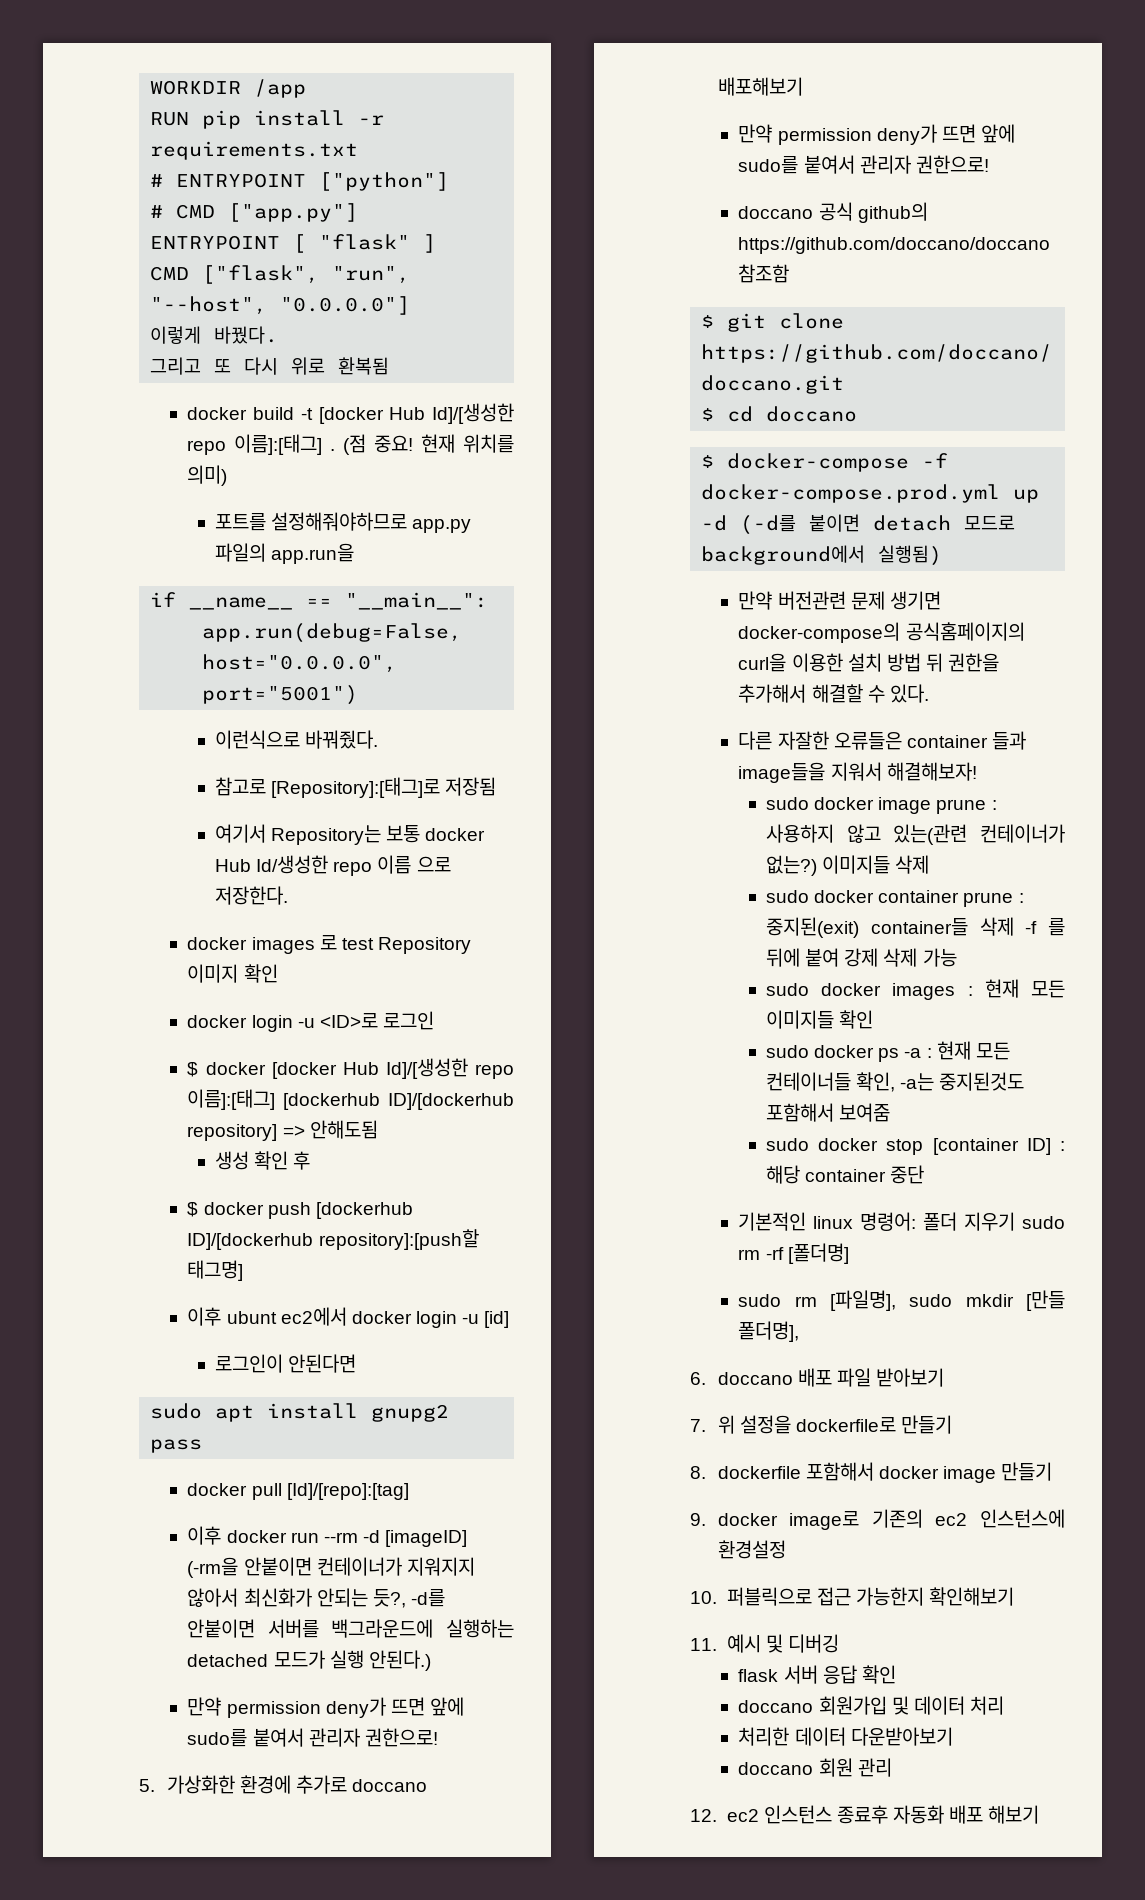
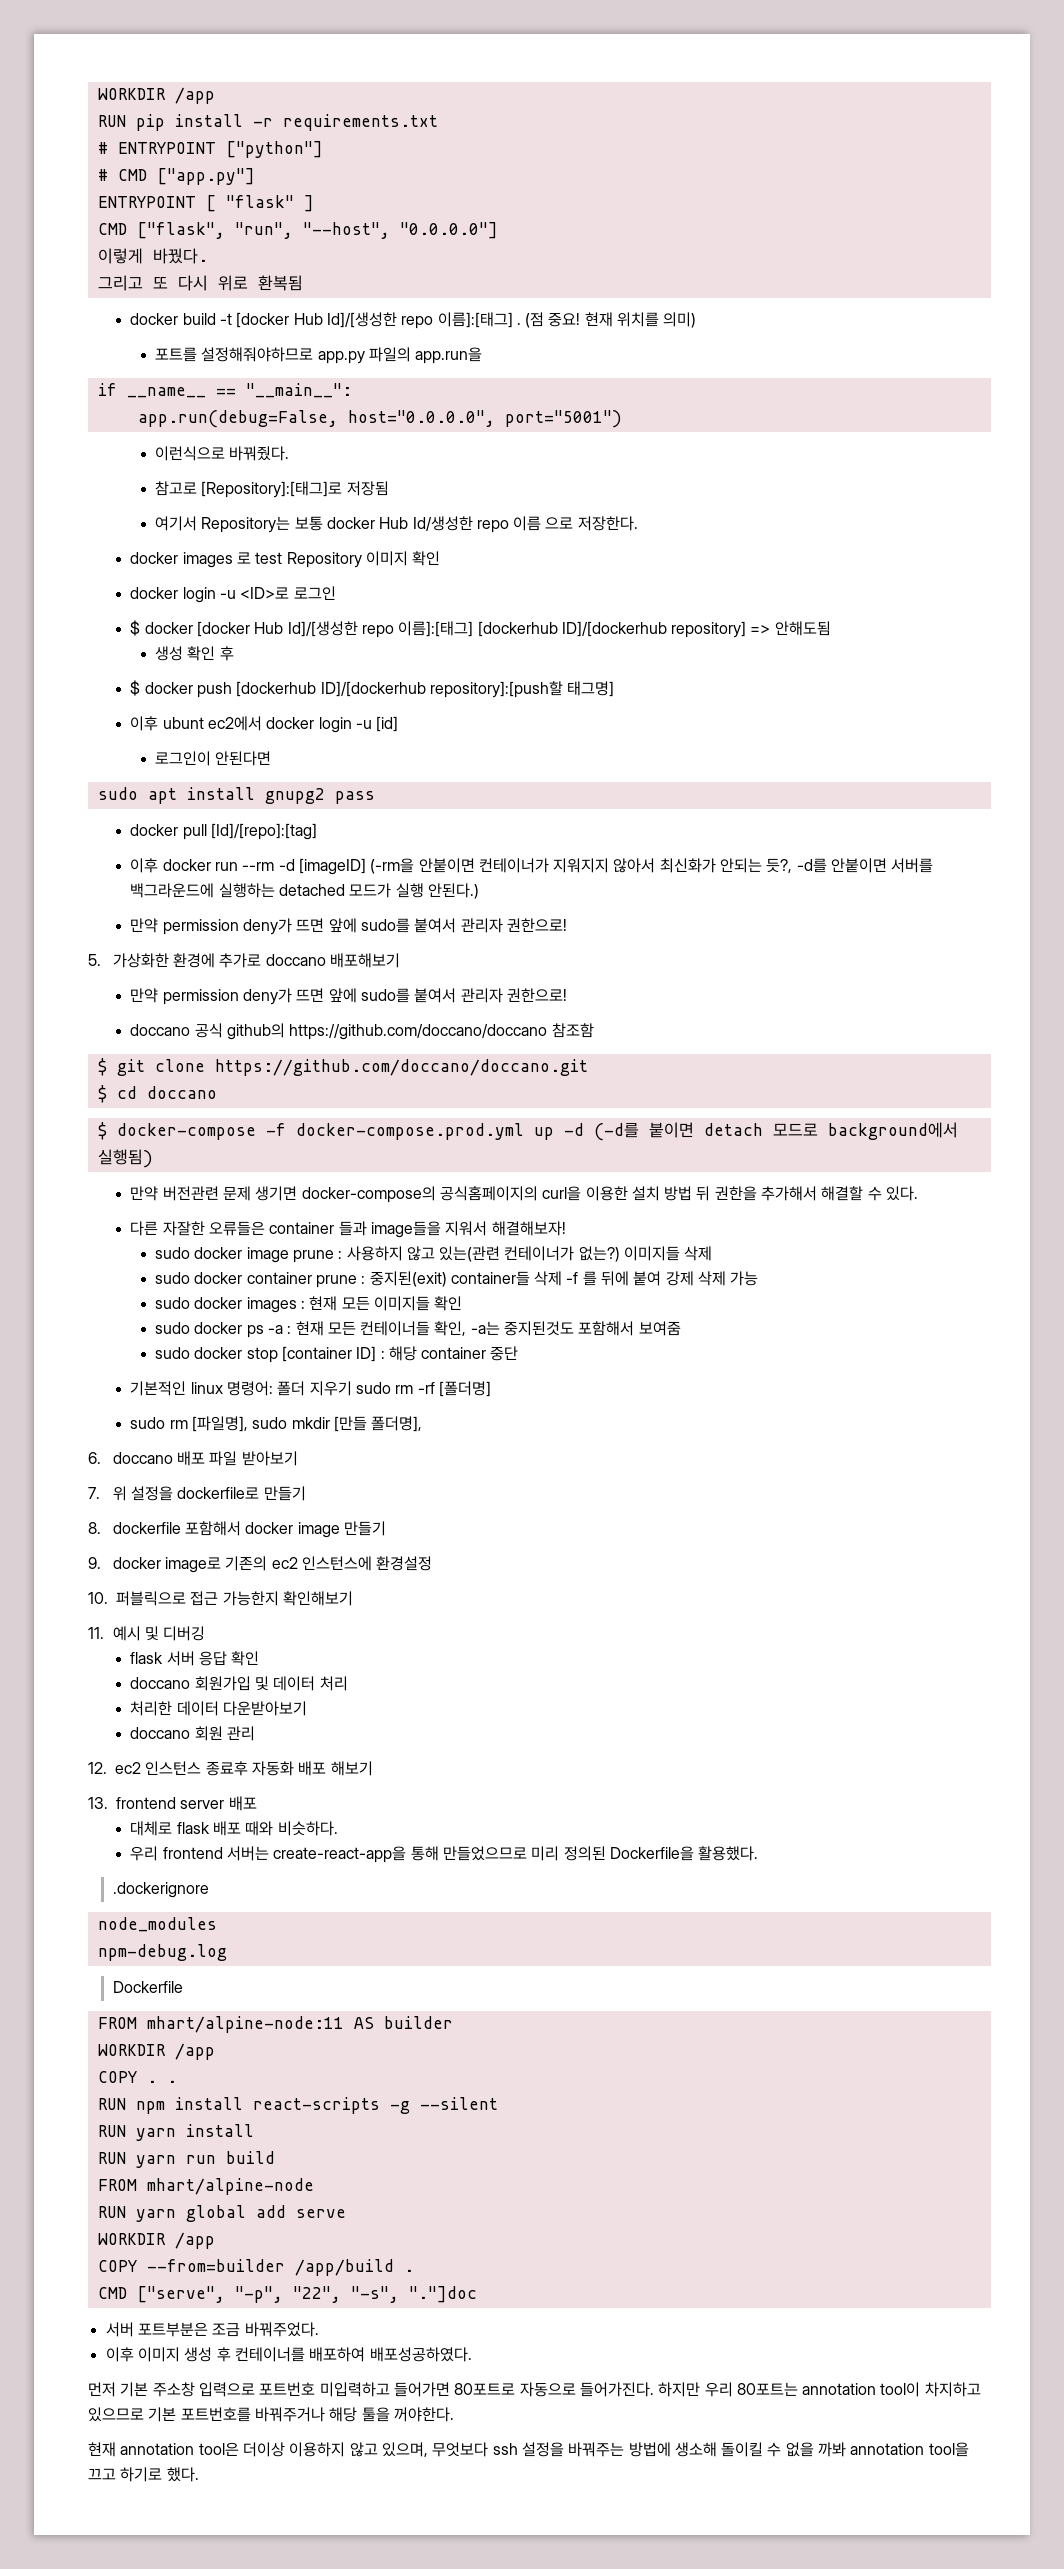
(1040, 1814) none -> [88,1796,257,1811] [130,1821,338,1836] [130,1846,759,1863] [112,1882,209,1898] [97,1917,217,1932] [97,1944,227,1961] [112,1981,183,1993] [97,2016,453,2033] [97,2043,215,2060] [97,2071,177,2083] [97,2097,498,2114] [97,2124,254,2141] [97,2151,275,2168] [97,2178,314,2195] [97,2205,346,2222] [97,2232,215,2249] [97,2259,414,2276] [97,2286,477,2303] [105,2322,319,2337] [105,2347,472,2362] [88,2382,981,2397] [88,2407,454,2422] [88,2442,969,2457] [88,2467,199,2482] // 13. frontend server 배포 // 대체로 flask 배포 때와 비슷하다. // 우리 frontend 서버는 create-react-app을 통해 만들었으므로 미리 정의된 Dockerfile을 활용했다. // .dockerignore // node_modules // npm-debug.log // Dockerfile // FROM mhart/alpine-node:11 AS builder // WORKDIR /app // COPY . . // RUN npm install react-scripts -g --silent // RUN yarn install // RUN yarn run build // FROM mhart/alpine-node // RUN yarn global add serve // WORKDIR /app // COPY --from=builder /app/build . // CMD ["serve", "-p", "22", "-s", "."]doc // 서버 포트부분은 조금 바꿔주었다. // 이후 이미지 생성 후 컨테이너를 배포하여 배포성공하였다. // 먼저 기본 주소창 입력으로 포트번호 미입력하고 들어가면 80포트로 자동으로 들어가진다. 하지만 우리 80포트는 annotation tool이 차지하고 있으므로 기본 포트번호를 바꿔주거나 해당 툴을 꺼야한다. // 현재 annotation tool은 더이상 이용하지 않고 있으며, 무엇보다 ssh 설정을 바꿔주는 방법에 생소해 돌이킬 수 없을 까봐 annotation tool을 끄고 하기로 했다.

